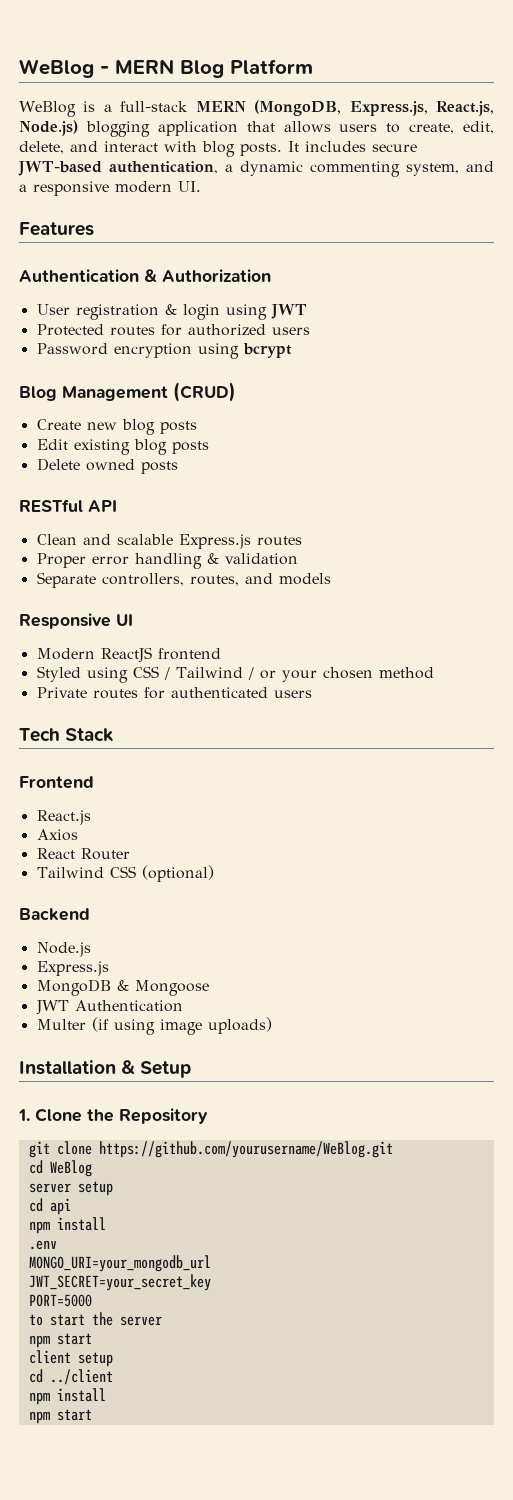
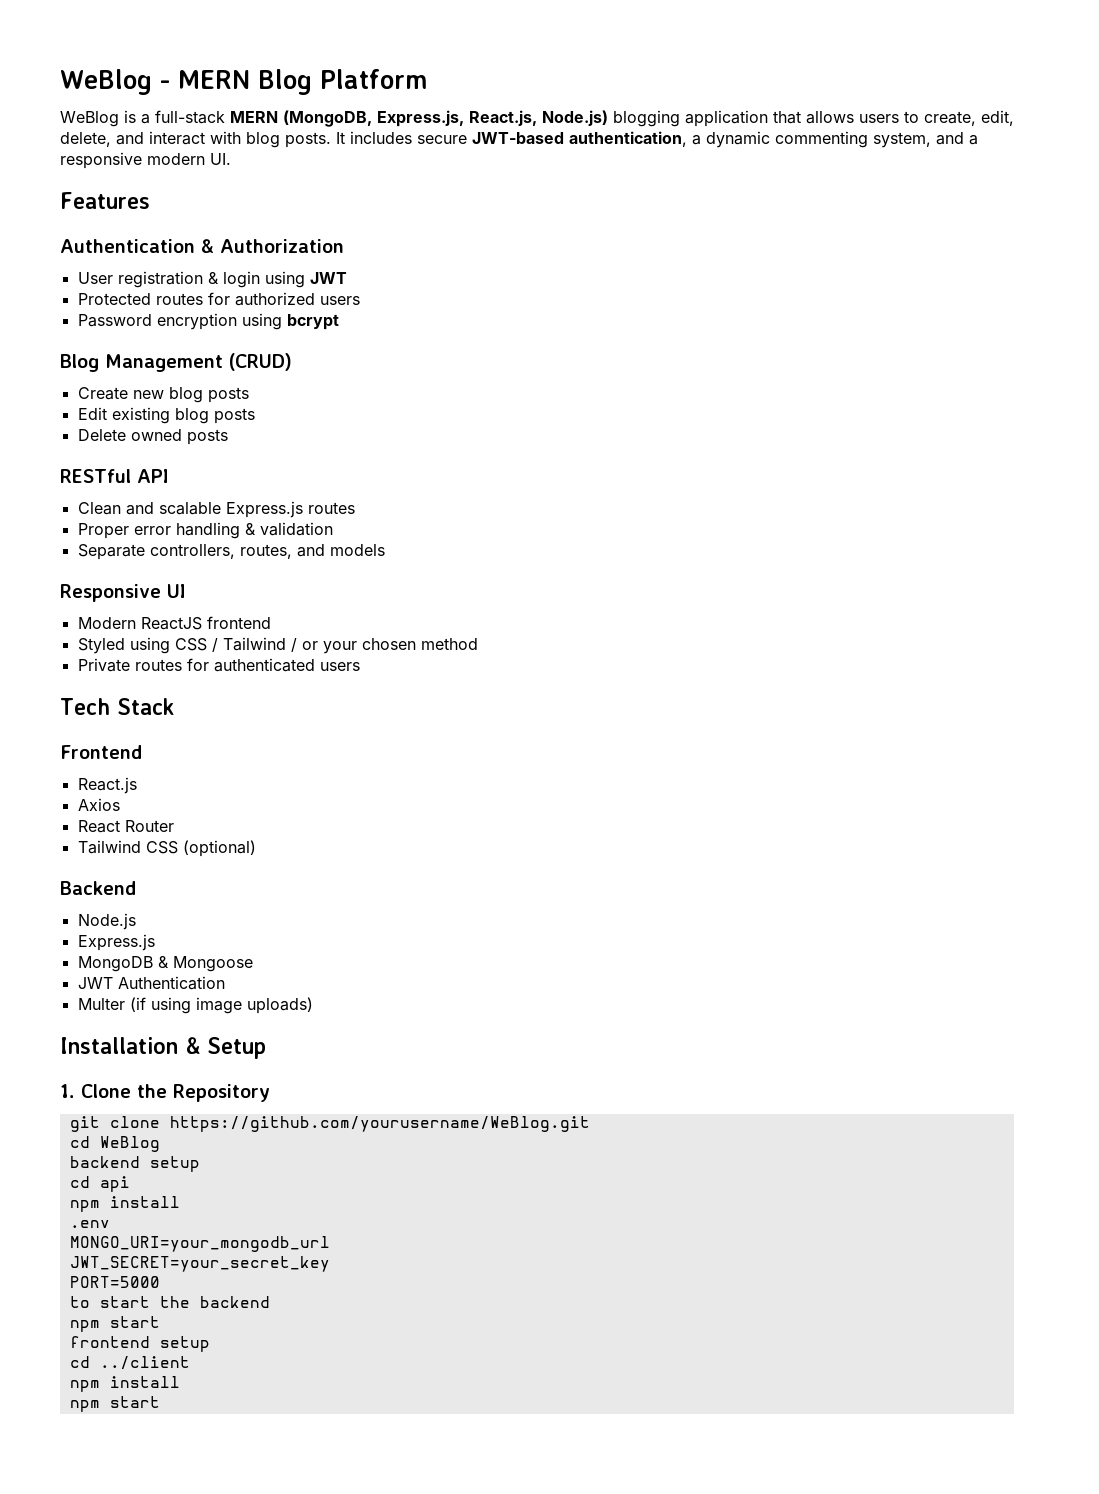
[28,1183,71,1193] server -> [69,1156,140,1168] backend
[119,1316,162,1326] server -> [199,1296,270,1308] backend
[28,1350,71,1364] client -> [69,1336,150,1348] frontend

